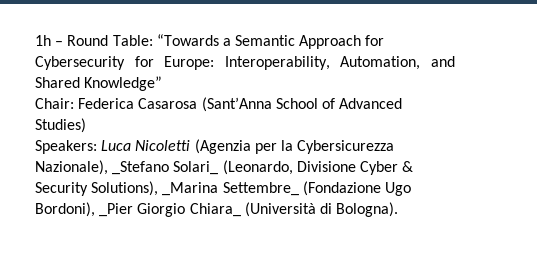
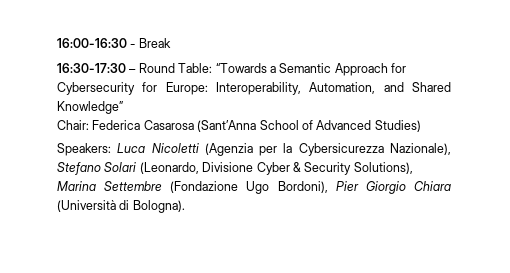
[35,35,51,46] 1h -> [57,38,171,48] [57,63,126,73] 16:00-16:30 - Break // 16:30-17:30
[112,161,219,175] _Stefano Solari_ -> [57,162,137,175] Stefano Solari
[162,182,299,196] _Marina Settembre_ -> [57,181,163,191] Marina Settembre
[99,203,241,217] _Pier Giorgio Chiara_ -> [335,181,452,194] Pier Giorgio Chiara

